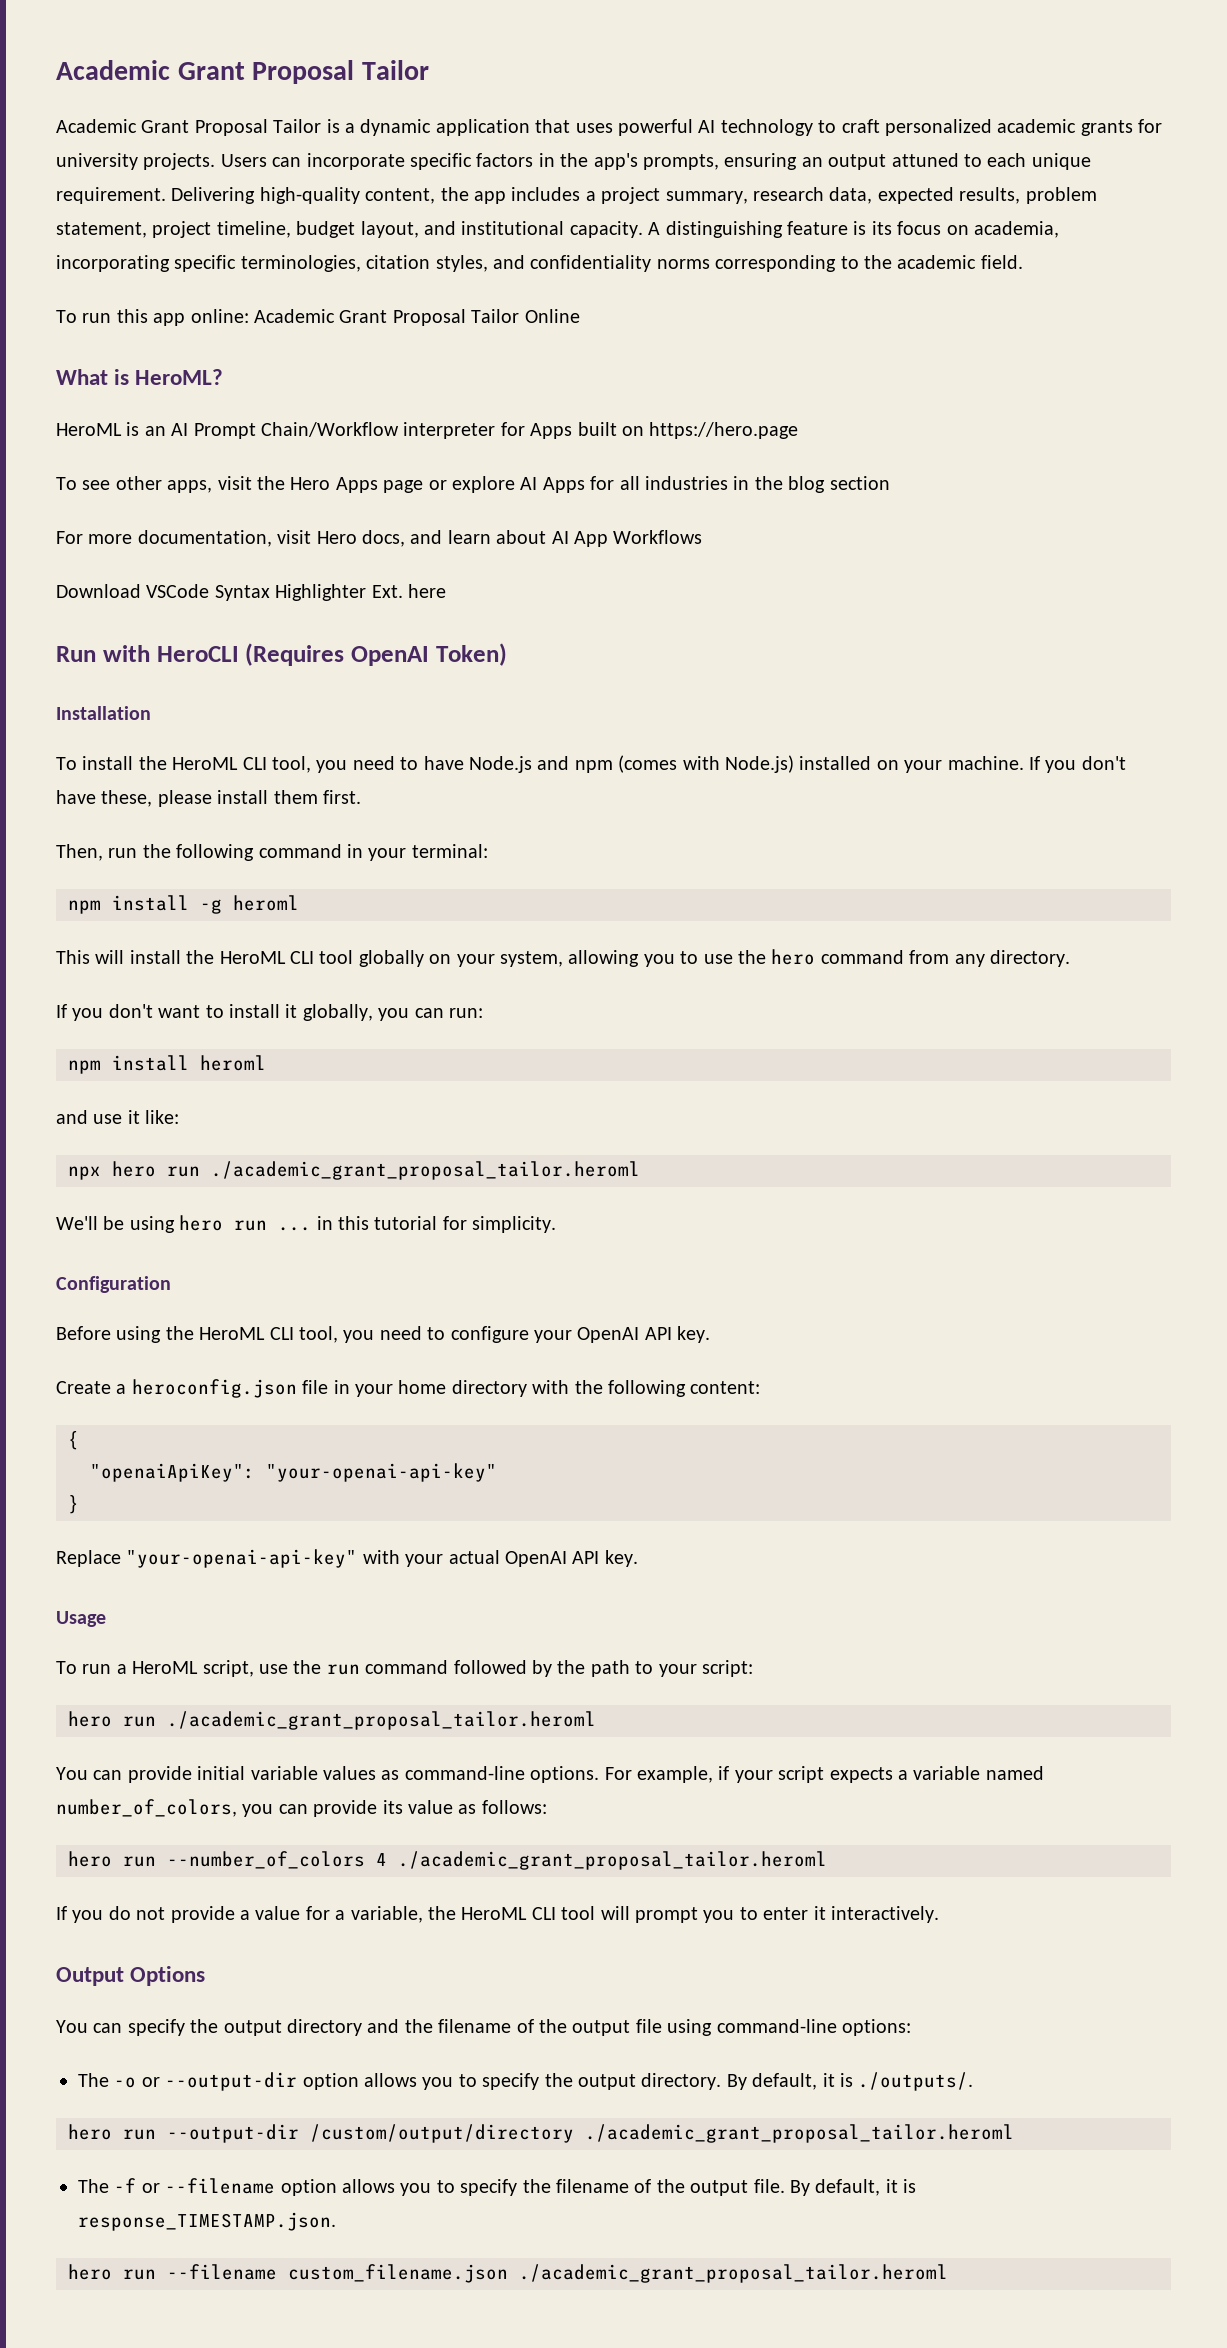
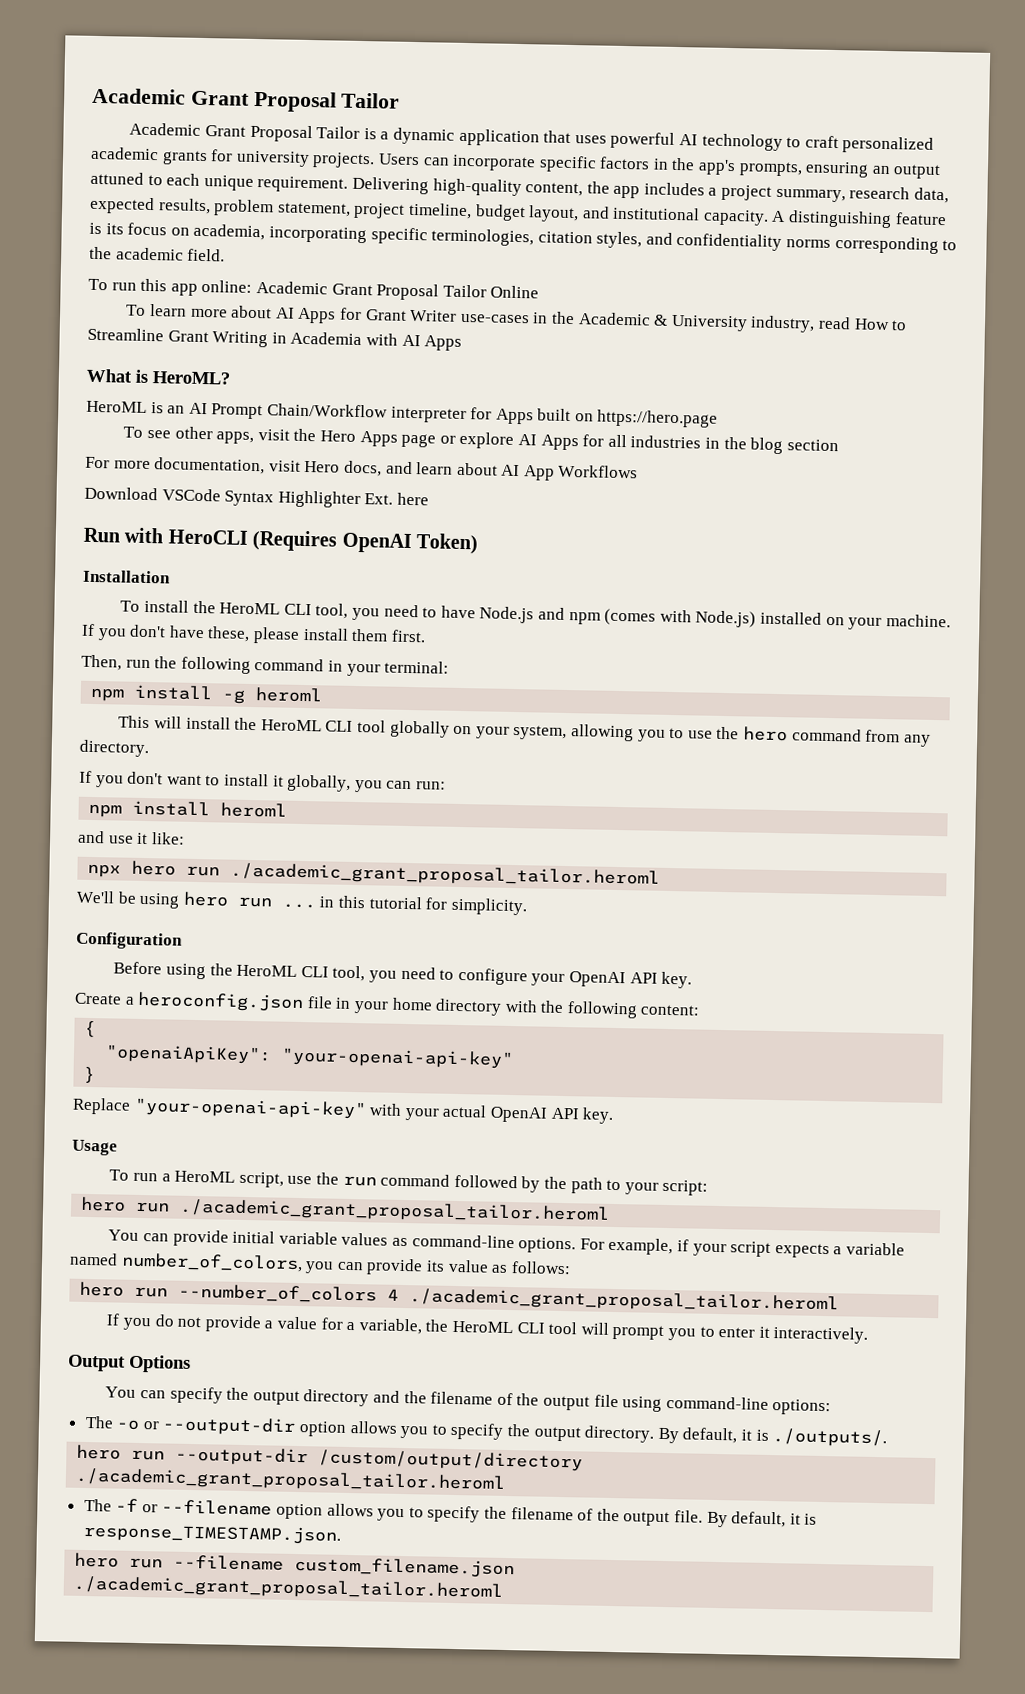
(580, 316) none -> [126,304,908,333] [87,327,463,351] // To learn more about AI Apps for Grant Writer use-cases in the Academic & University industry, read How to Streamline Grant Writing in Academia with AI Apps

